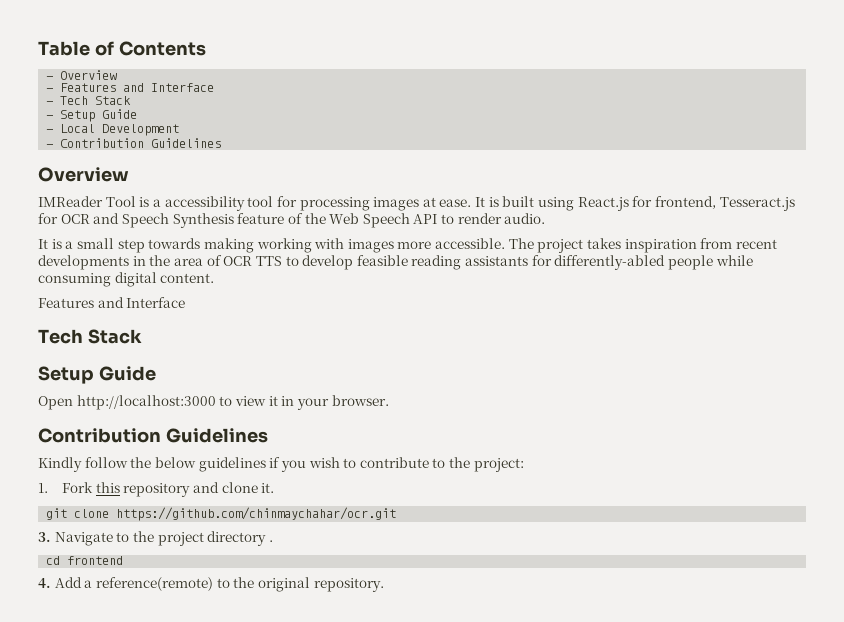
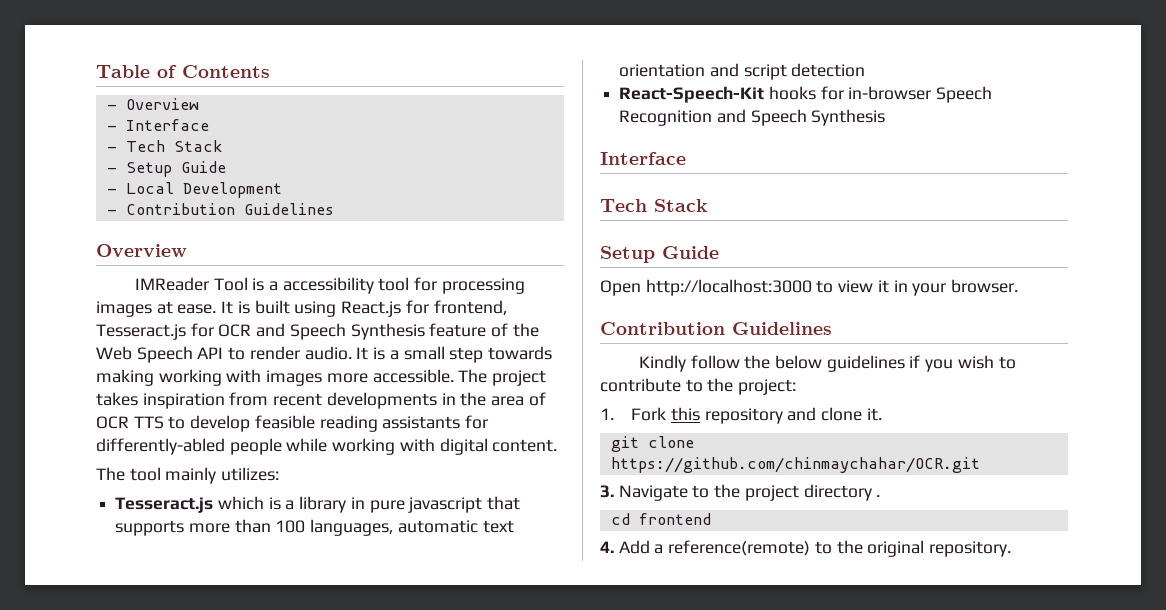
[60,83,145,92] Features and -> (117, 128) none
(546, 218) // -> (352, 353) none
[38,273,111,287] consuming -> [332,438,435,455] working with
[38,297,124,308] Features and -> [96,467,280,484] [115,496,521,513] [115,519,514,536] [619,63,866,80] [619,86,993,103] [619,109,886,126] The tool mainly utilizes: // Tesseract.js which is a library in pure javascript that supports more than 100 languages, automatic text orientation and script detection // React-Speech-Kit hooks for in-browser Speech Recognition and Speech Synthesis //
[116,507,397,521] https://github.com/chinmaychahar/ocr.git -> [610,457,980,473] https://github.com/chinmaychahar/OCR.git

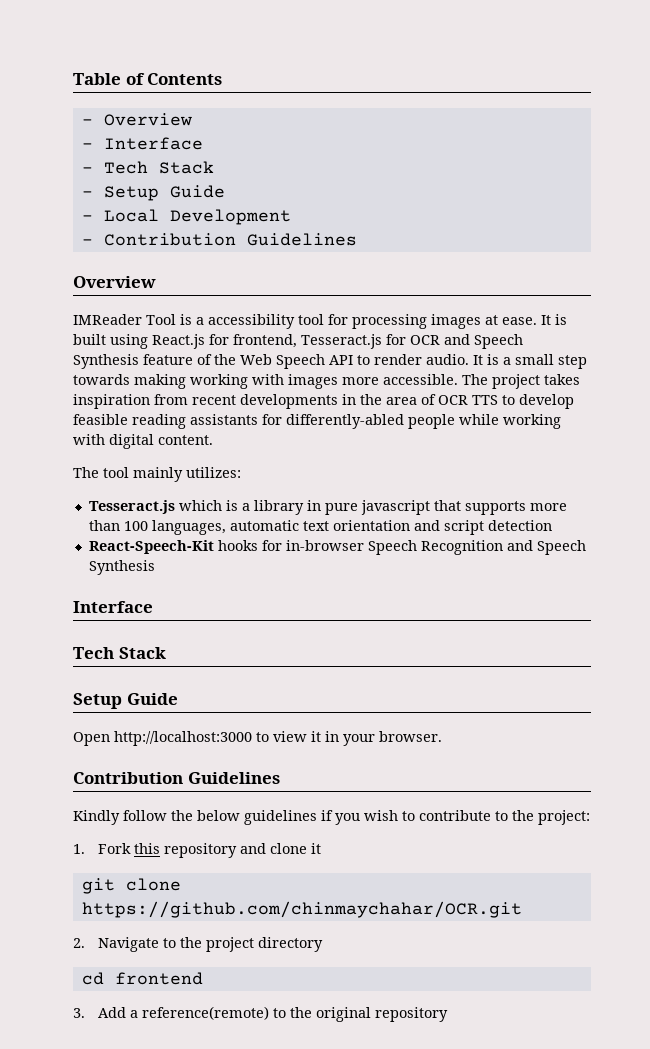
[866,408,882,421] it. -> [310,843,321,854] it
[600,485,614,498] 3. -> [73,938,85,948] 2.
[876,495,881,497] . -> (323, 944) none
[600,541,614,553] 4. -> [73,1008,85,1018] 3.
[929,541,1012,557] repository. -> [374,1007,448,1022] repository

